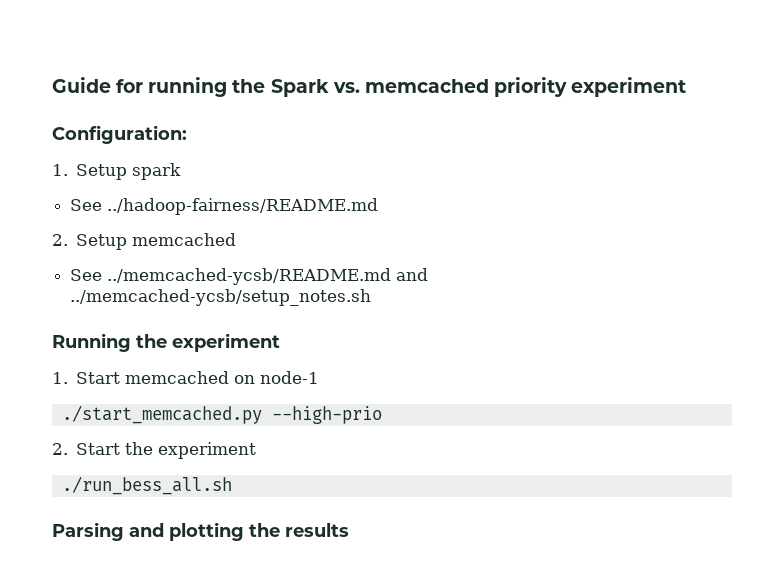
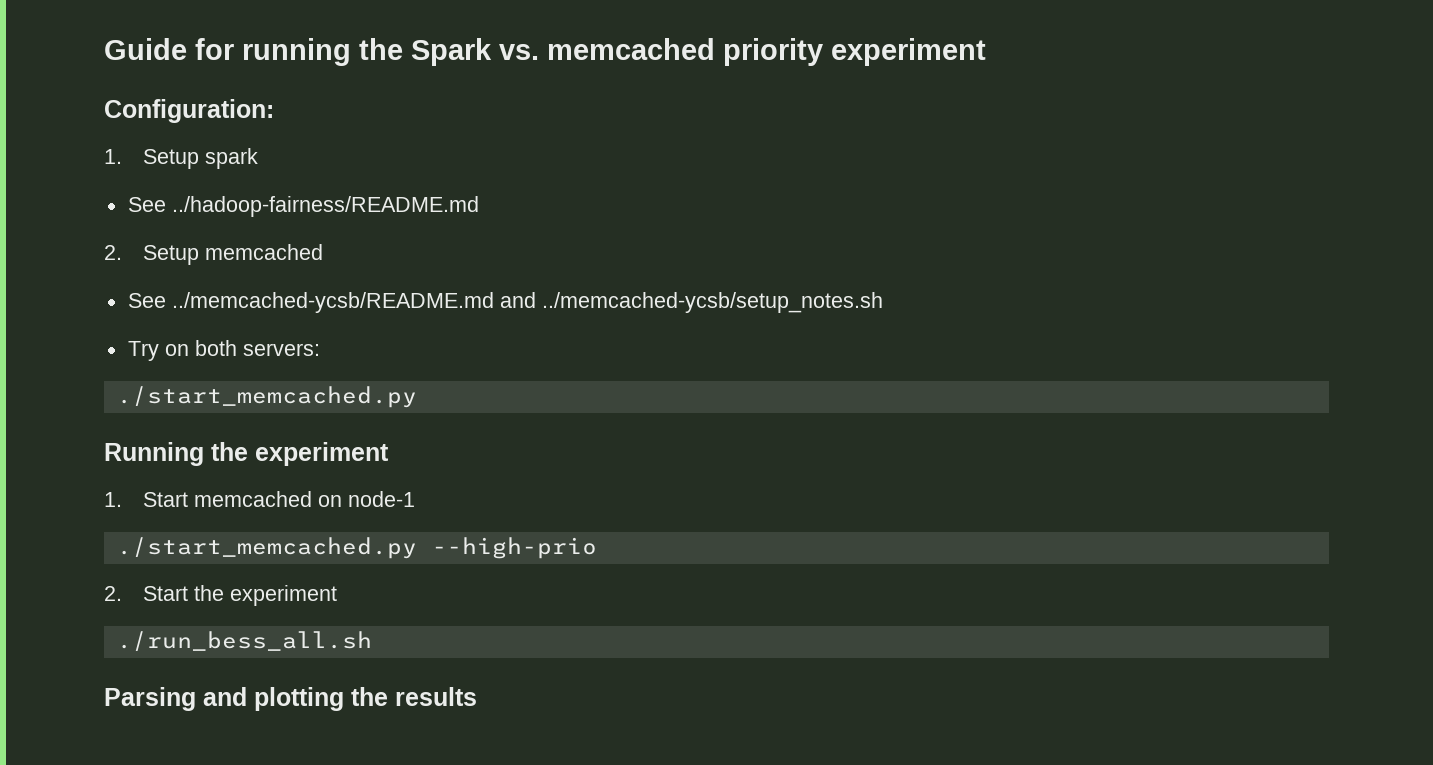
(372, 297) none -> [127,340,320,361] [116,386,417,408] // Try on both servers: // ./start_memcached.py

